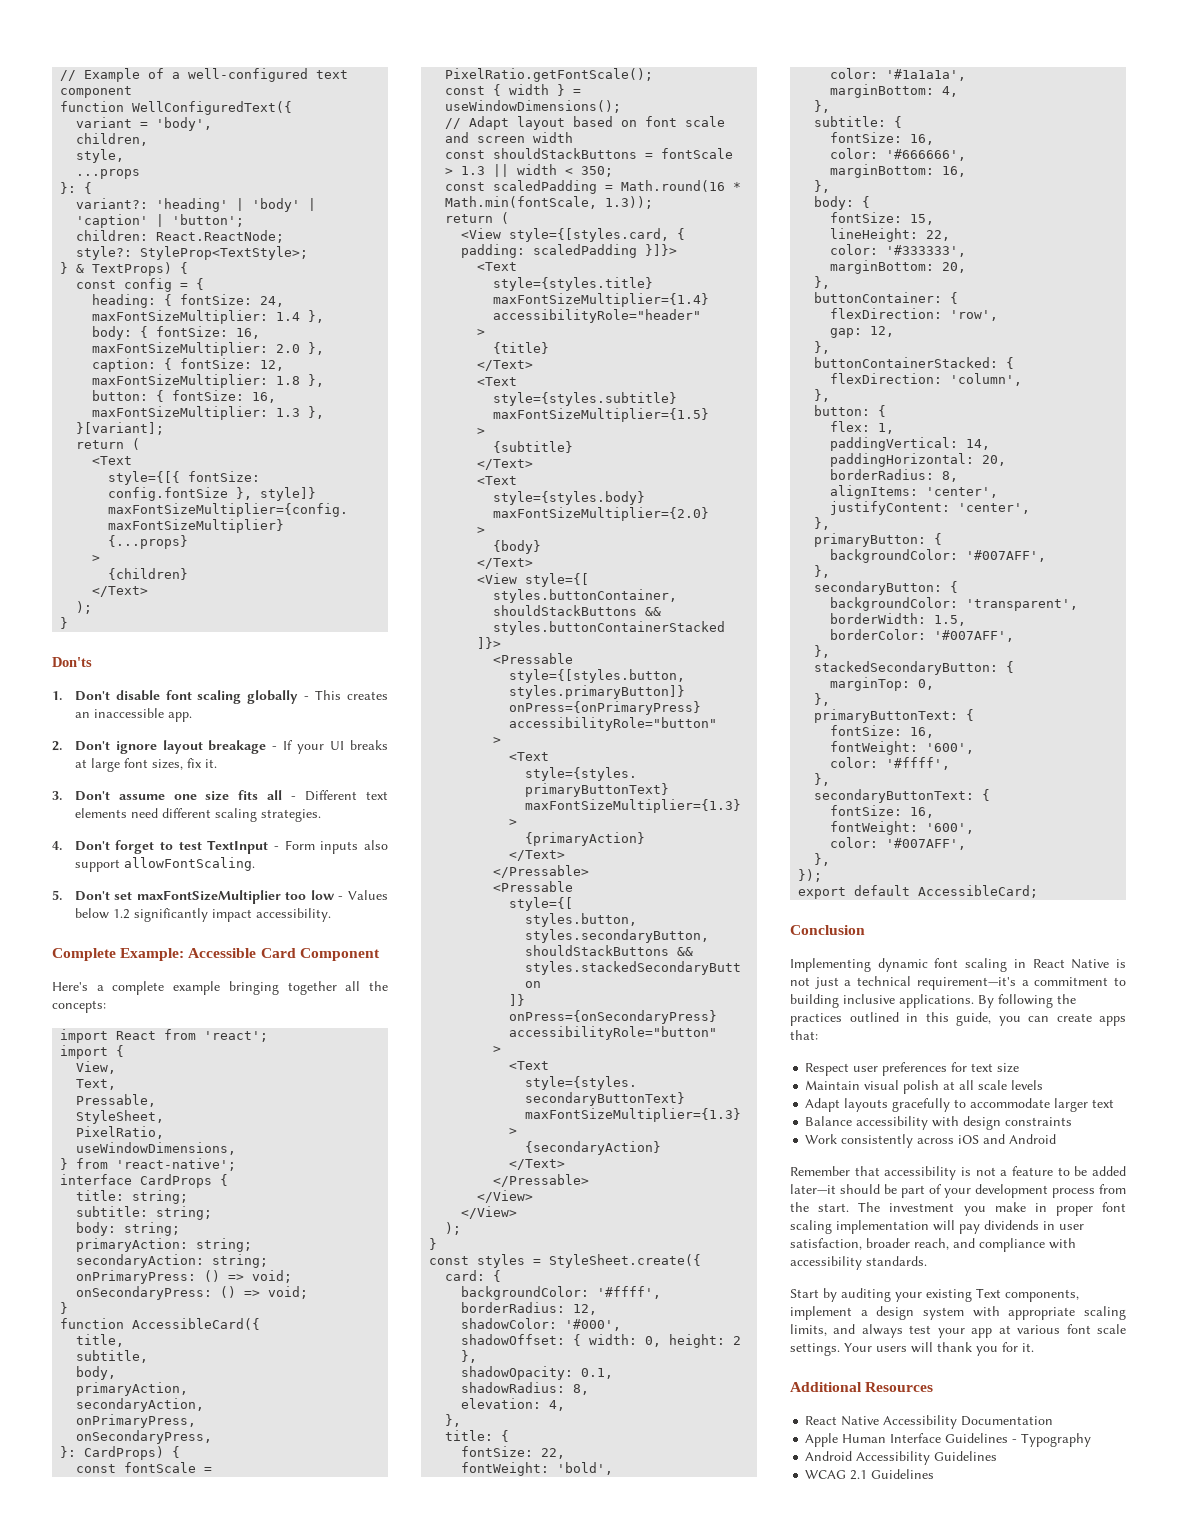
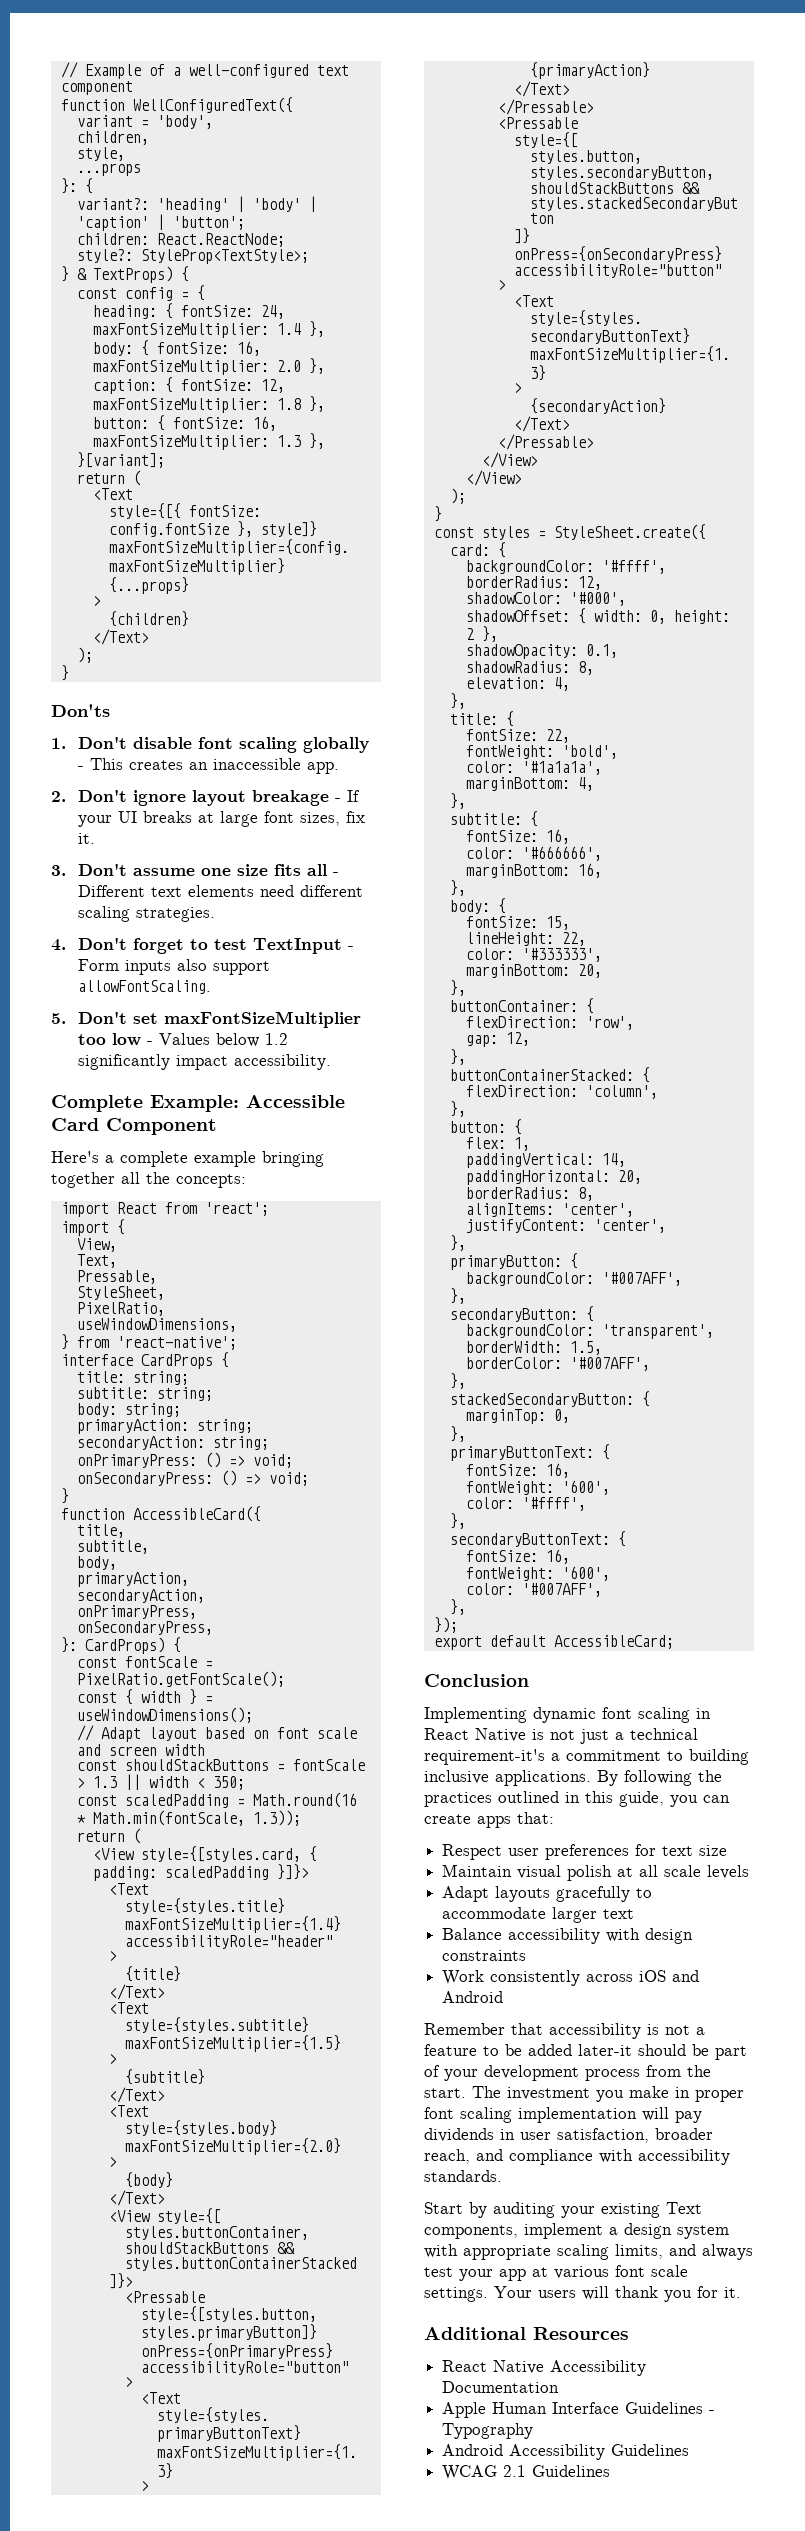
[916,977,1016,990] requirement—it's -> [424,1749,545,1765] requirement-it's
[790,1184,836,1194] later—it -> [578,2044,632,2056] later-it

